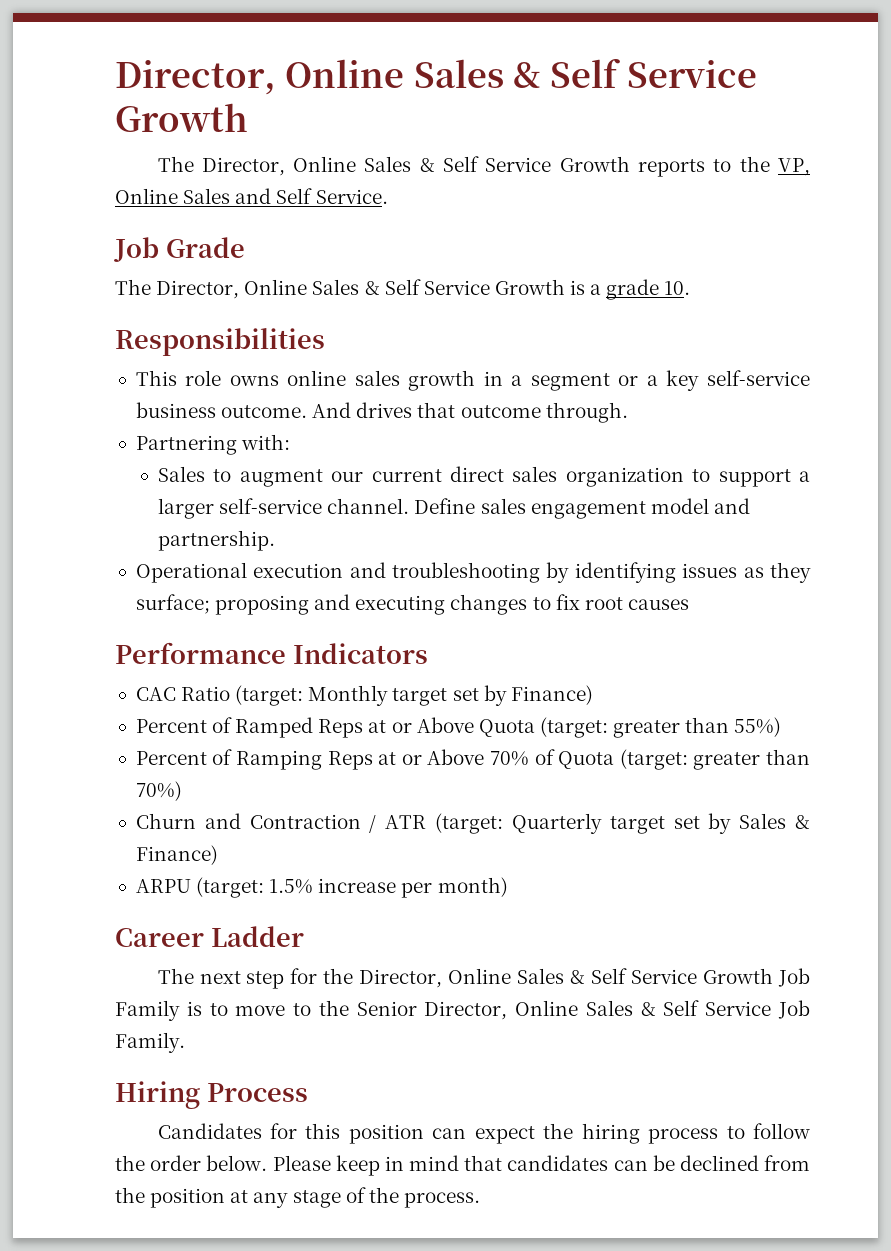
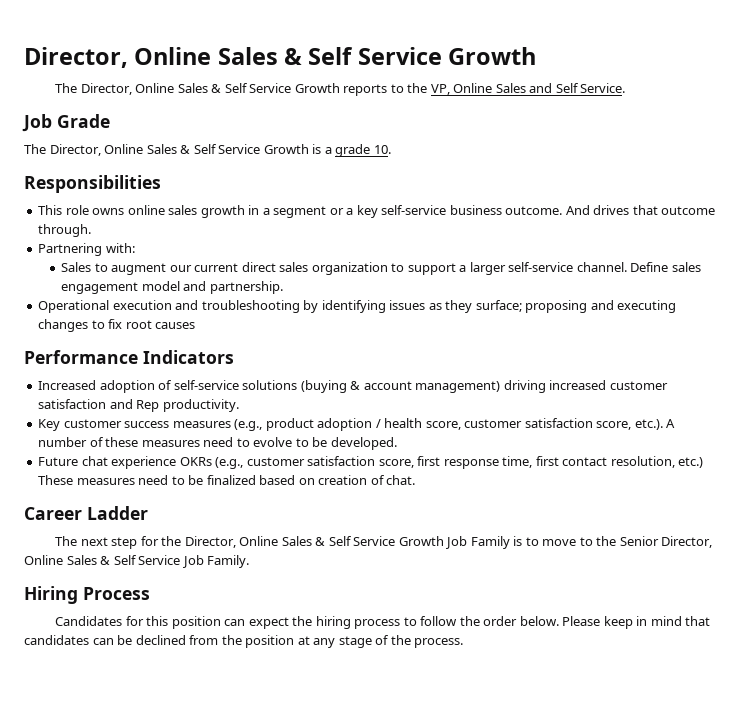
[135,685,593,706] [135,717,782,738] [135,749,810,770] [135,781,182,801] [135,813,811,834] [135,845,218,865] [135,877,508,898] CAC Ratio (target: Monthly target set by Finance) // Percent of Ramped Reps at or Above Quota (target: greater than 55%) // Percent of Ramping Reps at or Above 70% of Quota (target: greater than 70%) // Churn and Contraction / ATR (target: Quarterly target set by Sales & Finance) // ARPU (target: 1.5% increase per month) -> [38,380,668,393] [38,399,239,412] [38,418,676,431] [38,437,397,450] [38,456,704,469] [38,475,416,485] Increased adoption of self-service solutions (buying & account management) driving increased customer satisfaction and Rep productivity. // Key customer success measures (e.g., product adoption / health score, customer satisfaction score, etc.). A number of these measures need to evolve to be developed. // Future chat experience OKRs (e.g., customer satisfaction score, first response time, first contact resolution, etc.) These measures need to be finalized based on creation of chat.

